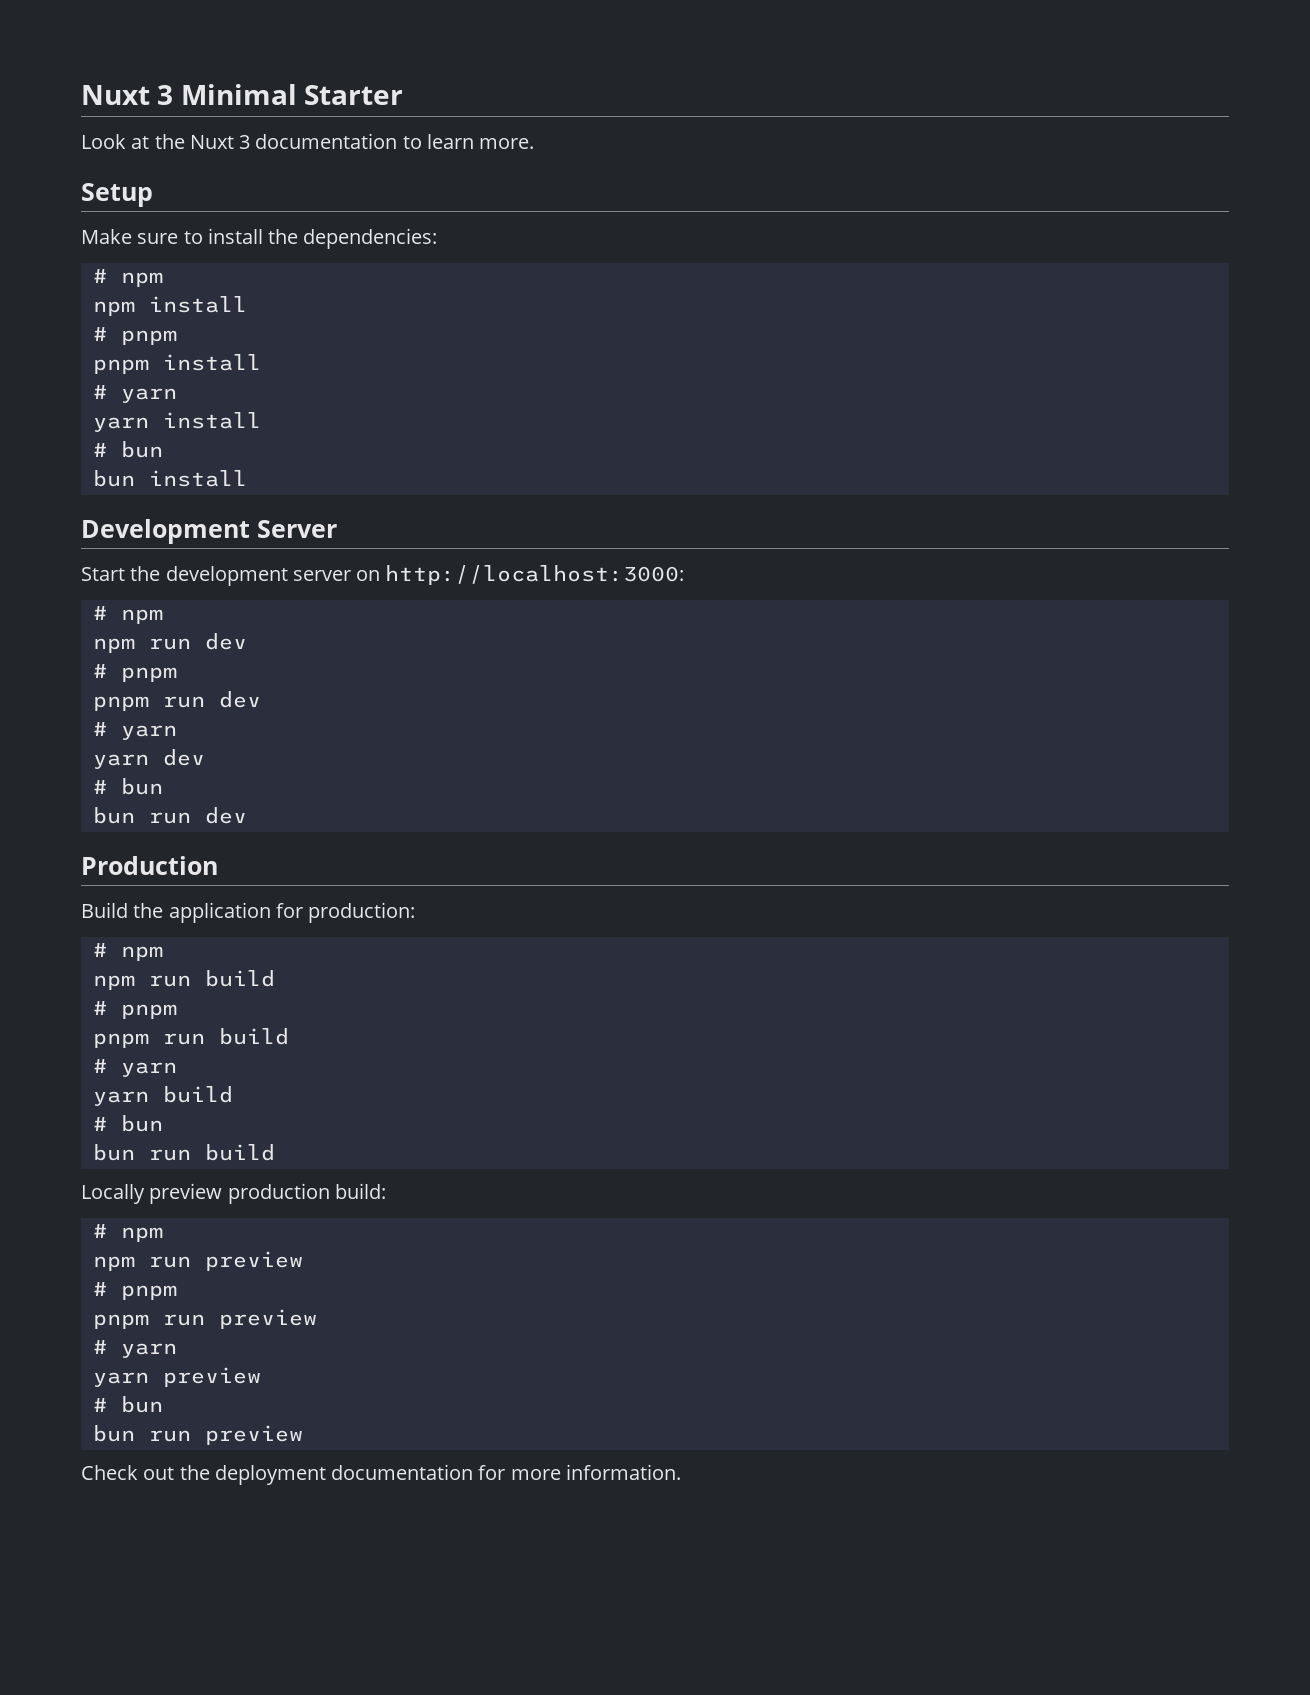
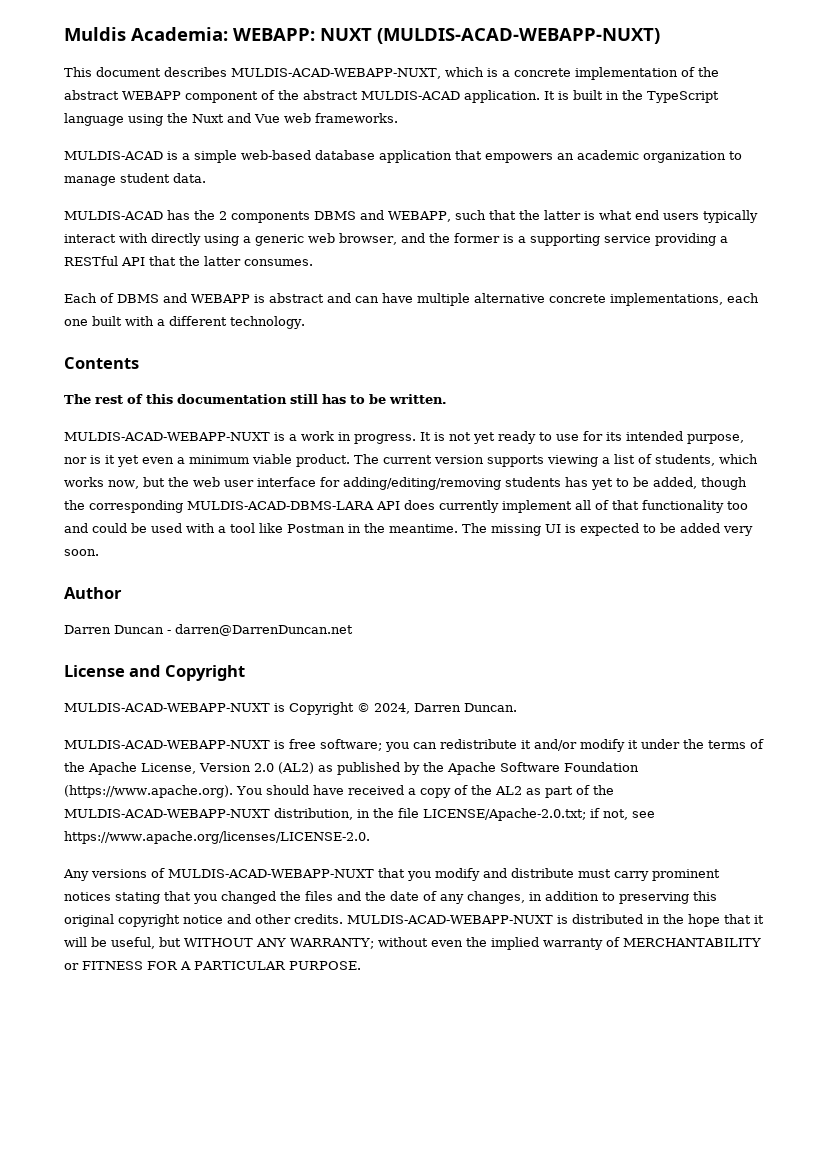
[81,84,404,105] [81,133,535,149] [81,183,153,207] [81,228,438,249] [92,269,163,287] [92,296,247,316] [92,327,177,345] [92,354,261,374] [92,385,177,403] [92,412,261,432] [92,441,163,458] [92,470,247,487] [81,519,337,544] [81,565,685,586] [92,606,163,624] [92,633,247,653] [92,664,177,682] [92,691,261,711] [92,722,177,740] [92,749,205,769] [92,778,163,795] [92,807,247,824] [81,856,218,875] [81,902,416,923] [92,943,163,961] [92,970,275,990] [92,1001,177,1019] [92,1028,289,1048] [92,1059,177,1077] [92,1086,233,1106] [92,1115,163,1132] [92,1144,275,1161] [81,1183,386,1204] [92,1224,163,1242] [92,1251,303,1271] [92,1282,177,1300] [92,1309,317,1329] [92,1340,177,1358] [92,1367,261,1387] [92,1396,163,1413] [92,1425,303,1445] [81,1464,681,1485] Nuxt 3 Minimal Starter // Look at the Nuxt 3 documentation to learn more. // Setup // Make sure to install the dependencies: // # npm // npm install // # pnpm // pnpm install // # yarn // yarn install // # bun // bun install // Development Server // Start the development server on http://localhost:3000: // # npm // npm run dev // # pnpm // pnpm run dev // # yarn // yarn dev // # bun // bun run dev // Production // Build the application for production: // # npm // npm run build // # pnpm // pnpm run build // # yarn // yarn build // # bun // bun run build // Locally preview production build: // # npm // npm run preview // # pnpm // pnpm run preview // # yarn // yarn preview // # bun // bun run preview // Check out the deployment documentation for more information. -> [64,27,660,44] [64,67,719,80] [64,90,719,103] [64,113,398,126] [64,150,742,163] [64,173,206,186] [64,210,758,223] [64,233,728,246] [64,256,313,266] [64,293,759,306] [64,316,305,329] [64,357,139,369] [64,394,447,404] [64,431,744,444] [64,454,758,467] [64,477,747,490] [64,500,748,513] [64,523,753,536] [64,549,99,556] [64,587,122,599] [64,624,353,636] [64,665,245,681] [64,702,517,715] [64,739,764,752] [64,762,639,775] [64,785,614,798] [64,808,655,821] [64,831,370,844] [63,868,720,881] [64,891,717,904] [64,914,764,927] [64,937,761,950] [64,961,361,970] Muldis Academia: WEBAPP: NUXT (MULDIS-ACAD-WEBAPP-NUXT) // This document describes MULDIS-ACAD-WEBAPP-NUXT, which is a concrete implementation of the abstract WEBAPP component of the abstract MULDIS-ACAD application. It is built in the TypeScript language using the Nuxt and Vue web frameworks. // MULDIS-ACAD is a simple web-based database application that empowers an academic organization to manage student data. // MULDIS-ACAD has the 2 components DBMS and WEBAPP, such that the latter is what end users typically interact with directly using a generic web browser, and the former is a supporting service providing a RESTful API that the latter consumes. // Each of DBMS and WEBAPP is abstract and can have multiple alternative concrete implementations, each one built with a different technology. // Contents // The rest of this documentation still has to be written. // MULDIS-ACAD-WEBAPP-NUXT is a work in progress. It is not yet ready to use for its intended purpose, nor is it yet even a minimum viable product. The current version supports viewing a list of students, which works now, but the web user interface for adding/editing/removing students has yet to be added, though the corresponding MULDIS-ACAD-DBMS-LARA API does currently implement all of that functionality too and could be used with a tool like Postman in the meantime. The missing UI is expected to be added very soon. // Author // Darren Duncan - darren@DarrenDuncan.net // License and Copyright // MULDIS-ACAD-WEBAPP-NUXT is Copyright © 2024, Darren Duncan. // MULDIS-ACAD-WEBAPP-NUXT is free software; you can redistribute it and/or modify it under the terms of the Apache License, Version 2.0 (AL2) as published by the Apache Software Foundation (https://www.apache.org). You should have received a copy of the AL2 as part of the MULDIS-ACAD-WEBAPP-NUXT distribution, in the file LICENSE/Apache-2.0.txt; if not, see https://www.apache.org/licenses/LICENSE-2.0. // Any versions of MULDIS-ACAD-WEBAPP-NUXT that you modify and distribute must carry prominent notices stating that you changed the files and the date of any changes, in addition to preserving this original copyright notice and other credits. MULDIS-ACAD-WEBAPP-NUXT is distributed in the hope that it will be useful, but WITHOUT ANY WARRANTY; without even the implied warranty of MERCHANTABILITY or FITNESS FOR A PARTICULAR PURPOSE.

